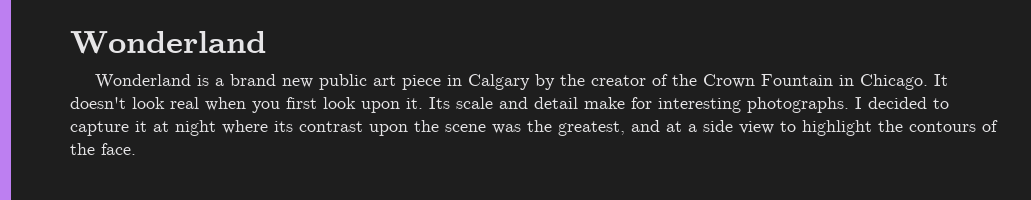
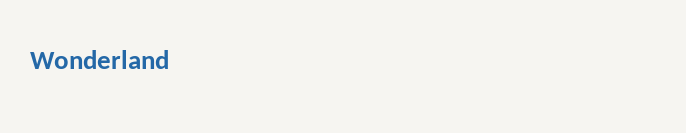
[70,31,266,54] [95,74,949,90] [70,97,949,113] [70,120,998,136] [70,143,136,155] Wonderland // Wonderland is a brand new public art piece in Calgary by the creator of the Crown Fountain in Chicago. It doesn't look real when you first look upon it. Its scale and detail make for interesting photographs. I decided to capture it at night where its contrast upon the scene was the greatest, and at a side view to highlight the contours of the face. -> [30,50,169,69] Wonderland

